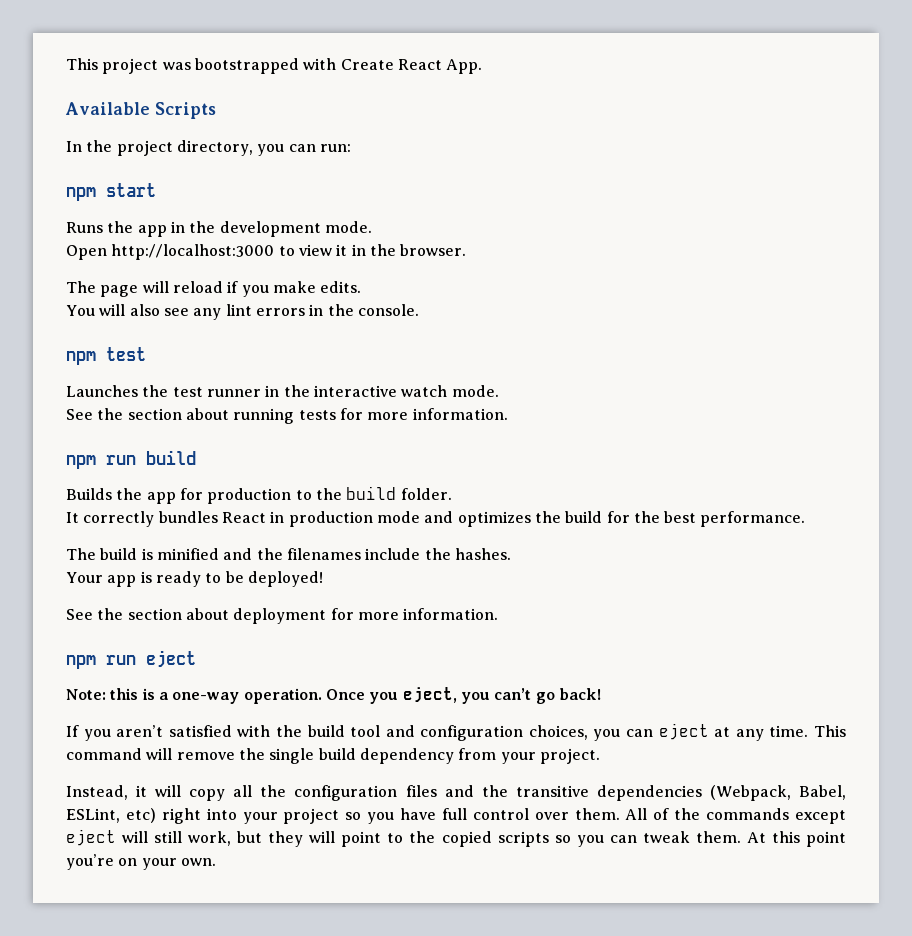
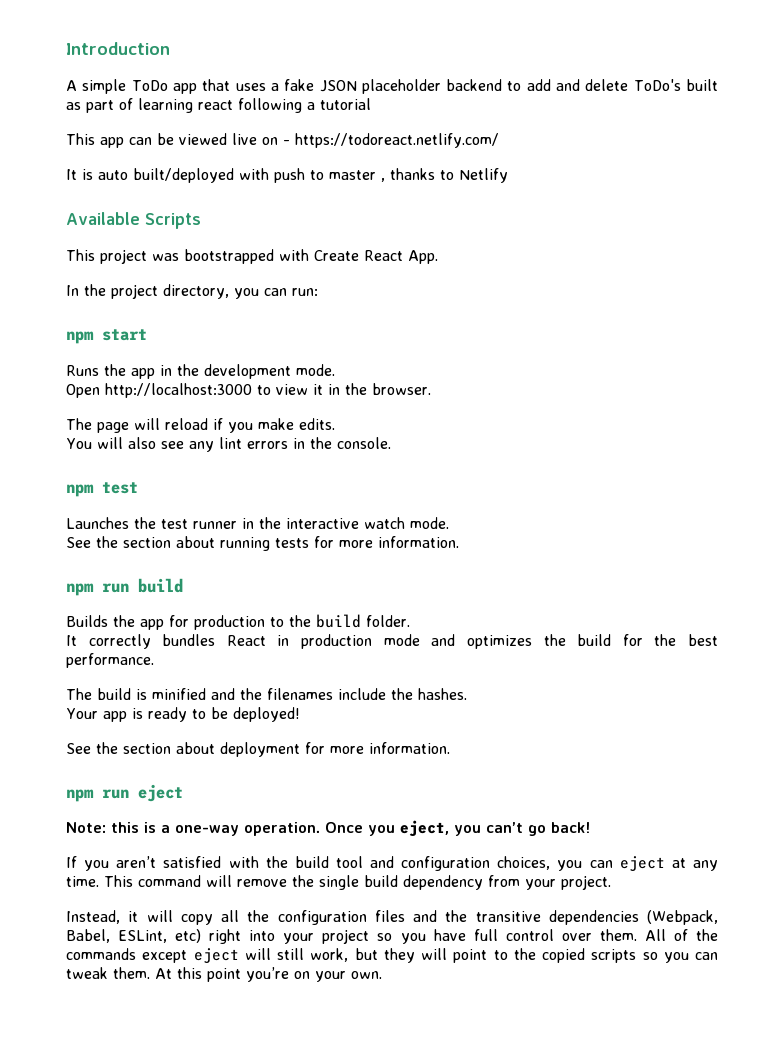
(66, 64) none -> [66,42,170,55] [66,79,718,94] [66,98,371,113] [66,133,499,148] [66,168,508,183] [66,212,201,229] Introduction // A simple ToDo app that uses a fake JSON placeholder backend to add and delete ToDo's built as part of learning react following a tutorial // This app can be viewed live on - https://todoreact.netlify.com/ // It is auto built/deployed with push to master , thanks to Netlify // Available Scripts //
[65,102,216,119] // Available Scripts -> (438, 257) none

